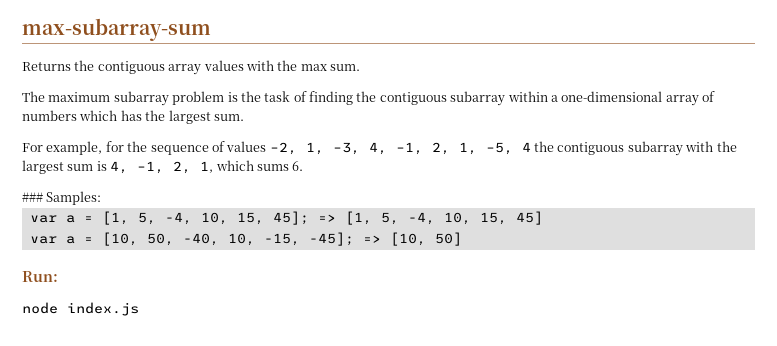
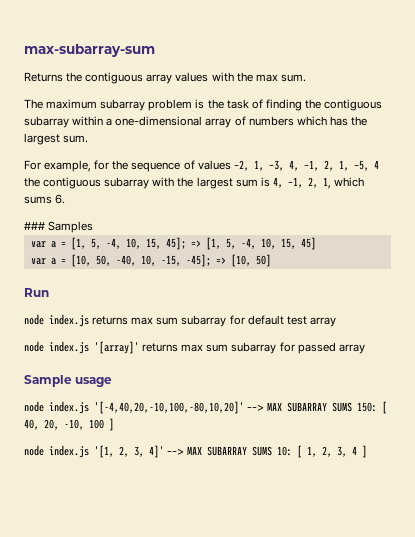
[46,191,102,205] Samples: -> [48,221,94,233] Samples
[22,271,58,282] [22,302,139,316] Run: // node index.js -> [24,288,49,297] [24,314,336,327] [24,341,365,354] [24,375,113,387] [24,401,388,414] [24,418,114,431] [24,445,368,458] Run // node index.js returns max sum subarray for default test array // node index.js '[array]' returns max sum subarray for passed array // Sample usage // node index.js '[-4,40,20,-10,100,-80,10,20]' --> MAX SUBARRAY SUMS 150: [ 40, 20, -10, 100 ] // node index.js '[1, 2, 3, 4]' --> MAX SUBARRAY SUMS 10: [ 1, 2, 3, 4 ]

